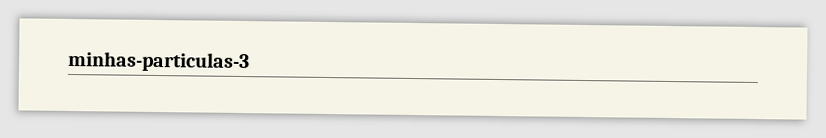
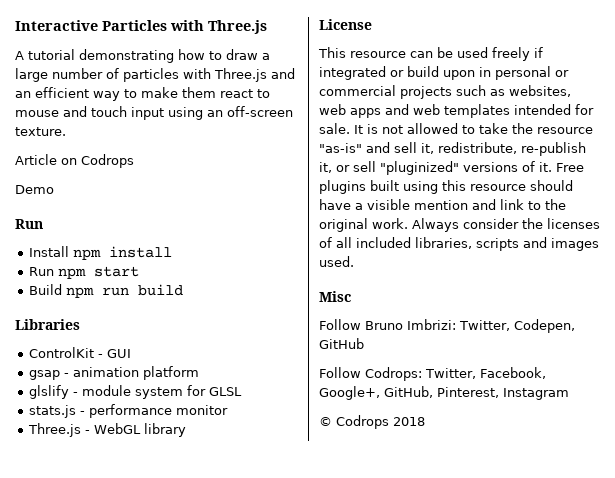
[67,50,250,73] minhas-particulas-3 -> [15,20,267,34] [15,49,270,63] [15,68,295,82] [15,87,270,101] [15,106,293,120] [15,127,66,136] [15,154,134,168] [15,185,54,194] [15,219,43,229] [28,246,172,260] [28,266,139,279] [28,284,183,298] [15,319,80,330] [28,347,131,358] [28,366,199,380] [28,385,242,399] [28,404,228,418] [27,423,186,437] [319,19,372,30] [318,47,543,61] [319,66,569,80] [319,85,571,99] [319,104,594,118] [319,123,593,134] [319,142,586,156] [319,161,584,175] [319,180,573,194] [319,199,566,210] [319,218,600,232] [319,237,599,251] [319,256,354,267] [319,291,351,302] [319,319,575,333] [319,338,364,349] [319,367,546,381] [319,386,569,400] [319,415,425,429] Interactive Particles with Three.js // A tutorial demonstrating how to draw a large number of particles with Three.js and an efficient way to make them react to mouse and touch input using an off-screen texture. // Article on Codrops // Demo // Run // Install npm install // Run npm start // Build npm run build // Libraries // ControlKit - GUI // gsap - animation platform // glslify - module system for GLSL // stats.js - performance monitor // Three.js - WebGL library // License // This resource can be used freely if integrated or build upon in personal or commercial projects such as websites, web apps and web templates intended for sale. It is not allowed to take the resource "as-is" and sell it, redistribute, re-publish it, or sell "pluginized" versions of it. Free plugins built using this resource should have a visible mention and link to the original work. Always consider the licenses of all included libraries, scripts and images used. // Misc // Follow Bruno Imbrizi: Twitter, Codepen, GitHub // Follow Codrops: Twitter, Facebook, Google+, GitHub, Pinterest, Instagram // © Codrops 2018

